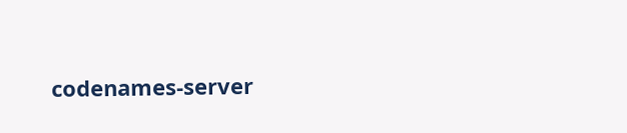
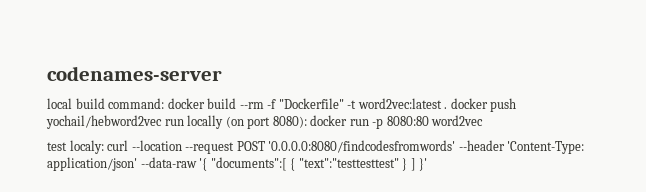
(254, 87) none -> [47,98,517,112] [46,115,484,129] [47,140,585,154] [47,157,428,171] // local build command: docker build --rm -f "Dockerfile" -t word2vec:latest . docker push yochail/hebword2vec run locally (on port 8080): docker run -p 8080:80 word2vec // test localy: curl --location --request POST '0.0.0.0:8080/findcodesfromwords' --header 'Content-Type: application/json' --data-raw '{ "documents":[ { "text":"testtesttest" } ] }'

